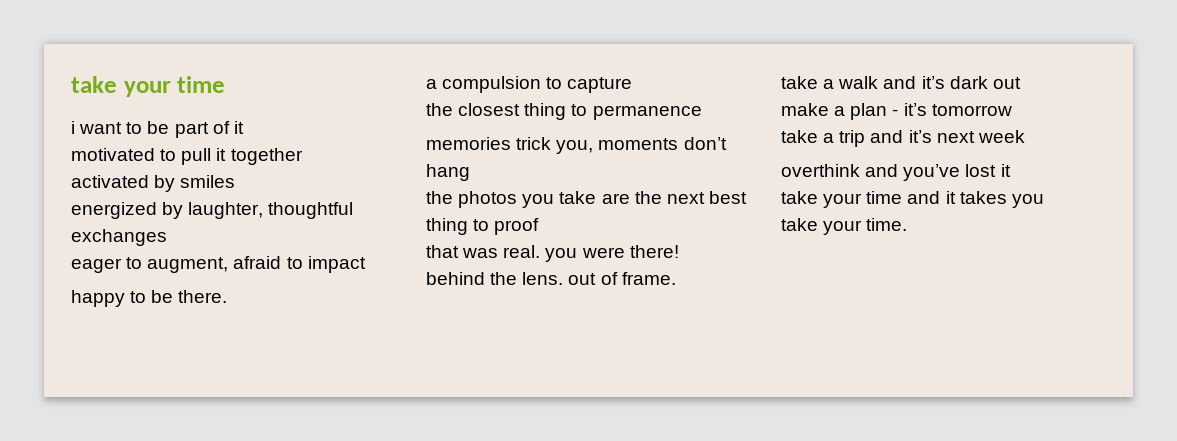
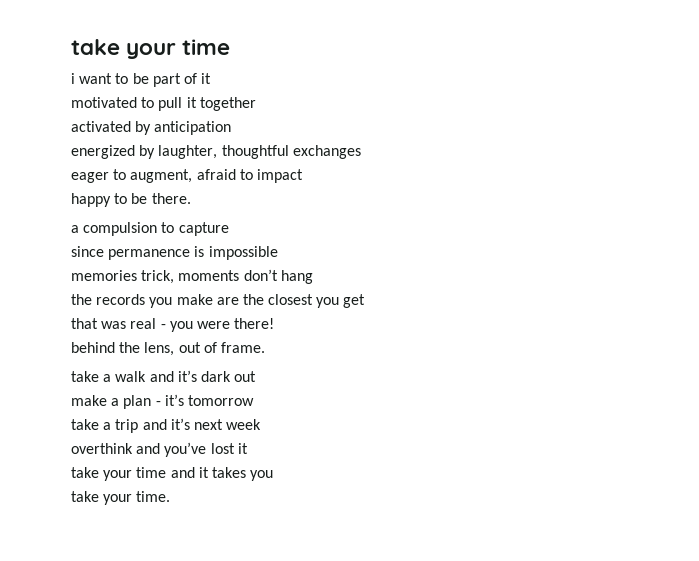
[180,175,236,188] smiles -> [154,121,232,135] anticipation
[426,103,588,120] the closest thing to -> [71,246,104,257] since
(702, 112) none -> [194,246,278,260] is impossible
[516,137,594,154] trick you, -> [141,270,175,284] trick,
[458,191,747,208] [426,218,540,235] photos you take are the next best thing to proof -> [96,294,366,308] records you make are the closest you get
[503,245,541,258] real. -> [130,318,166,329] real -
[522,272,564,285] lens. -> [144,342,175,356] lens,

